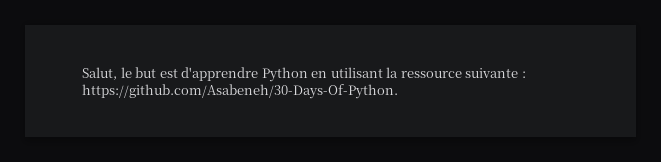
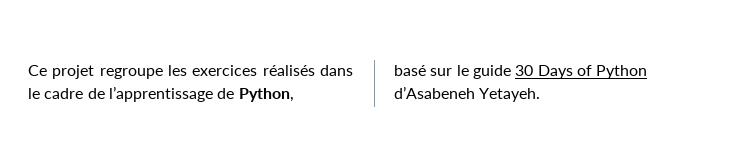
[82,67,526,82] [82,84,398,99] Salut, le but est d'apprendre Python en utilisant la ressource suivante : https://github.com/Asabeneh/30-Days-Of-Python. -> [28,65,354,79] [28,86,294,102] [394,65,648,79] [394,86,541,102] Ce projet regroupe les exercices réalisés dans le cadre de l’apprentissage de Python, // basé sur le guide 30 Days of Python d’Asabeneh Yetayeh.

